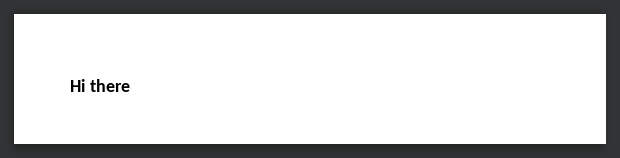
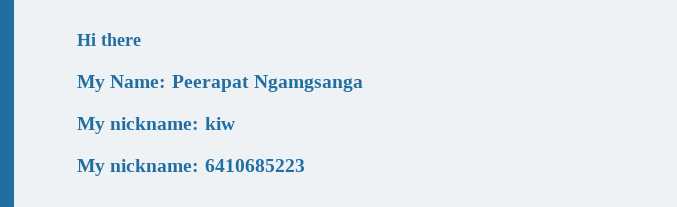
(130, 85) none -> [77,75,363,92] [77,117,235,134] [77,159,305,176] // My Name: Peerapat Ngamgsanga // My nickname: kiw // My nickname: 6410685223

